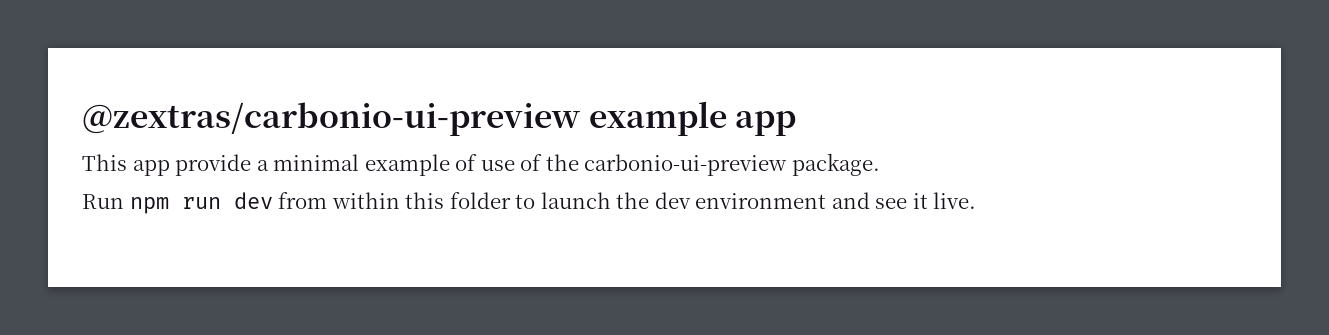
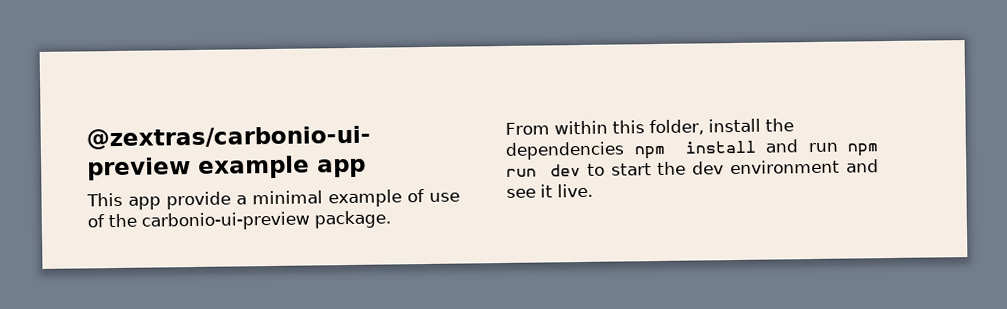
[82,192,611,214] Run npm run dev from within this folder to launch -> [505,118,794,136] [505,139,879,160] [506,163,652,177] From within this folder, install the dependencies npm install and run npm run dev to start

